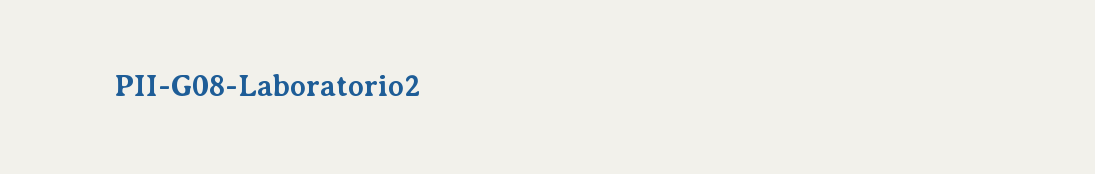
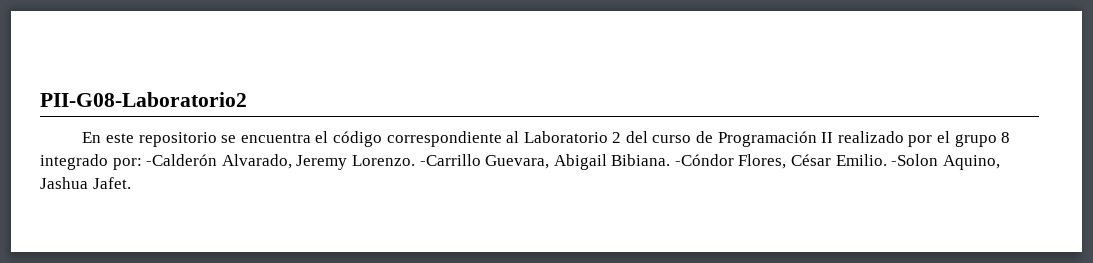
(421, 85) none -> [82,131,1011,147] [40,154,1000,170] [40,177,131,189] // En este repositorio se encuentra el código correspondiente al Laboratorio 2 del curso de Programación II realizado por el grupo 8 integrado por: -Calderón Alvarado, Jeremy Lorenzo. -Carrillo Guevara, Abigail Bibiana. -Cóndor Flores, César Emilio. -Solon Aquino, Jashua Jafet.

